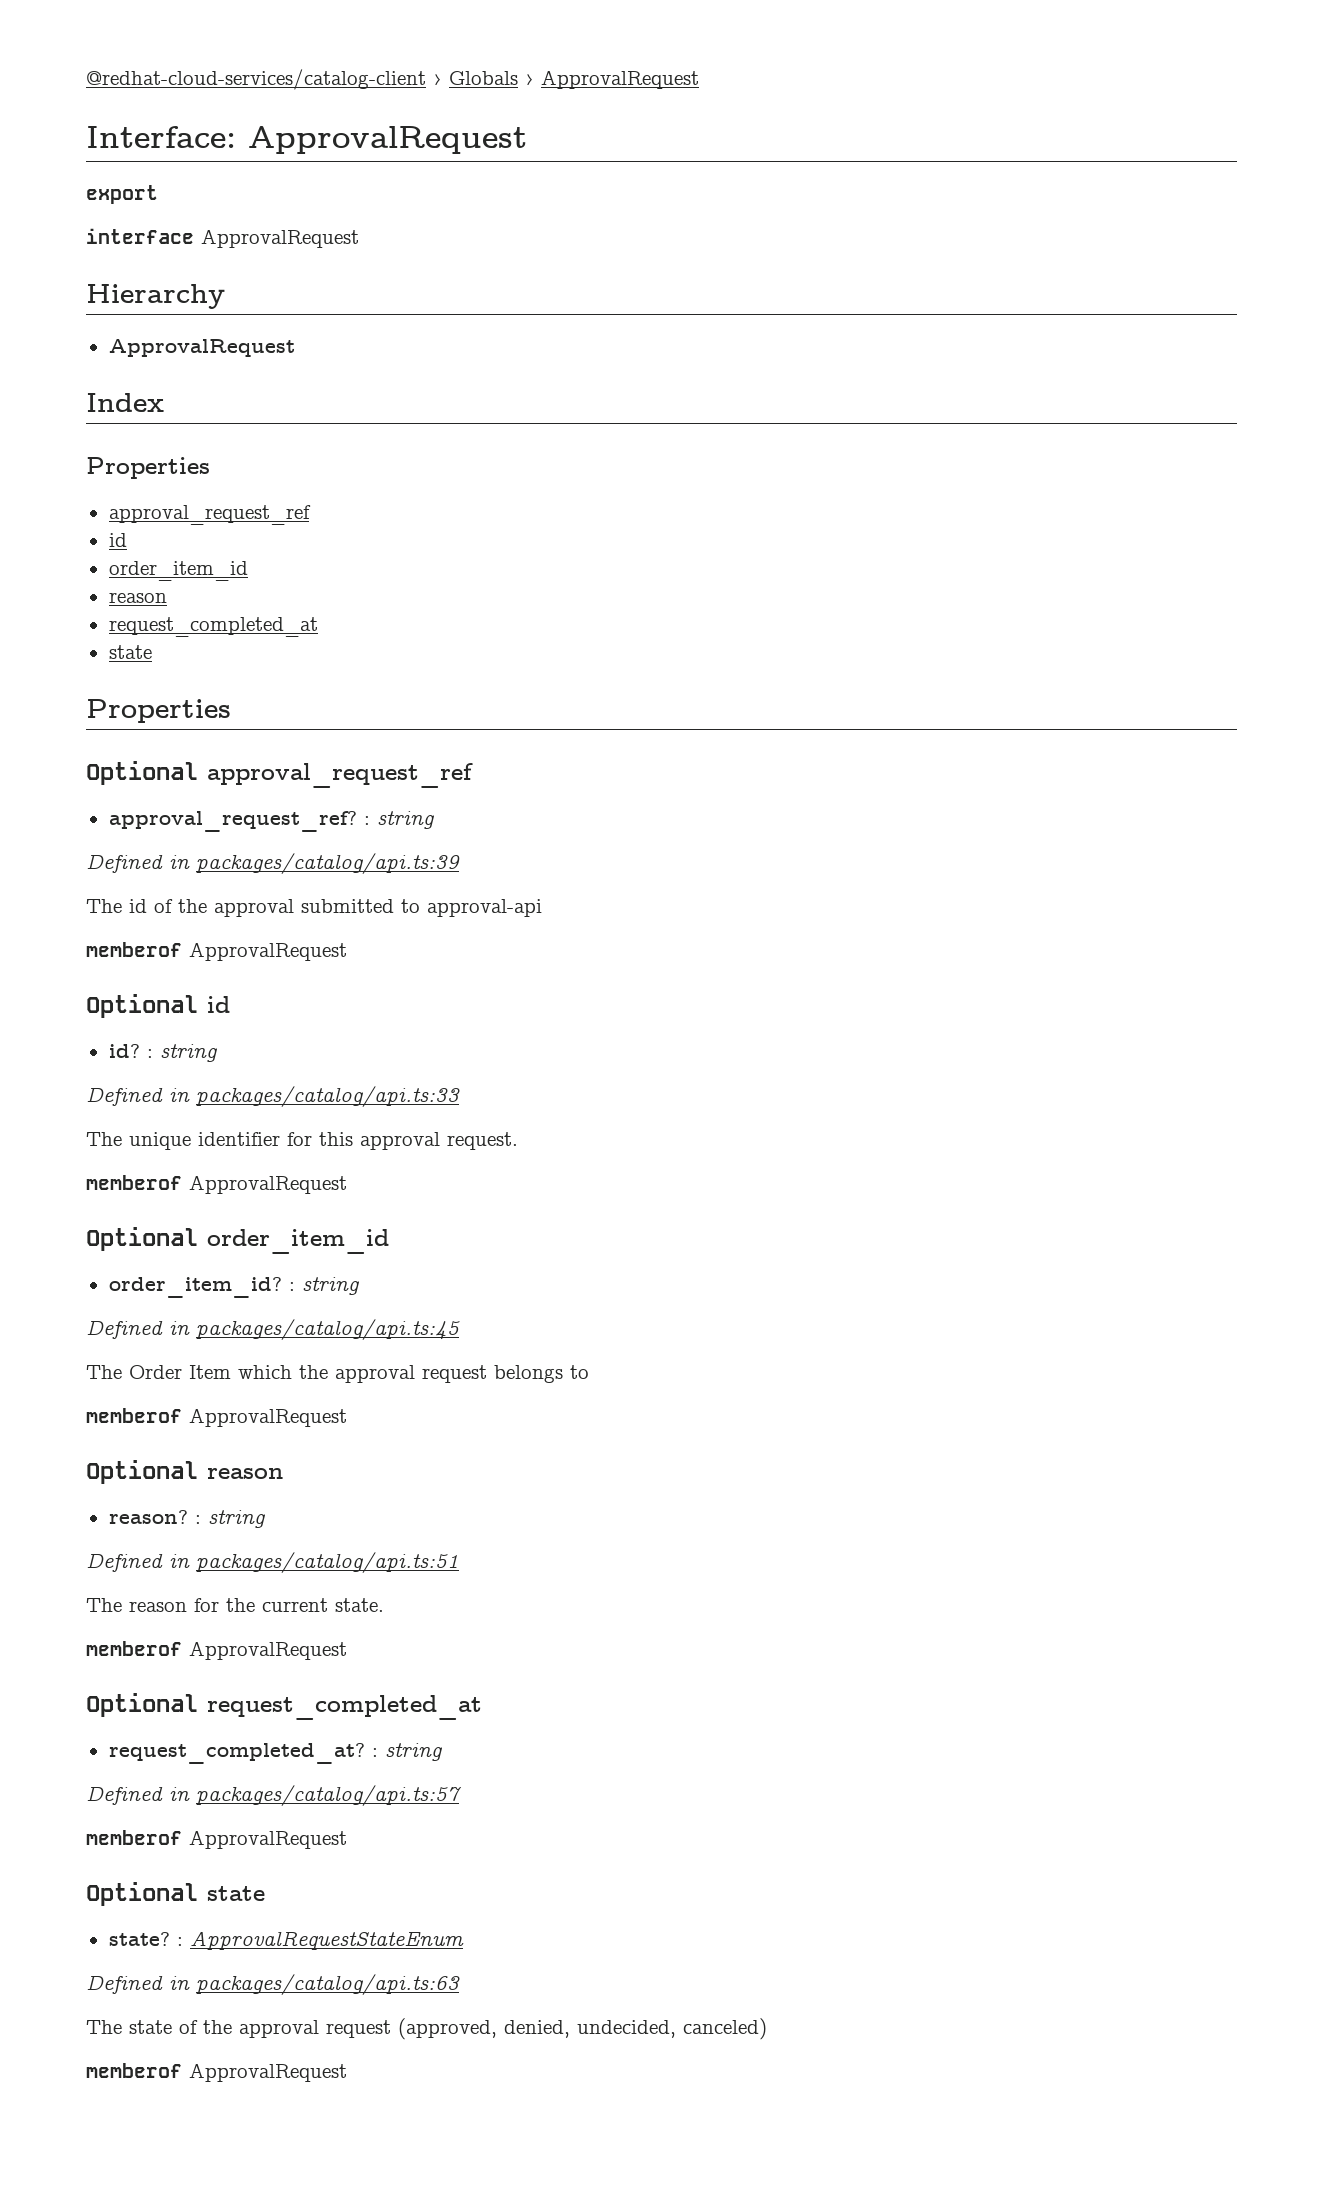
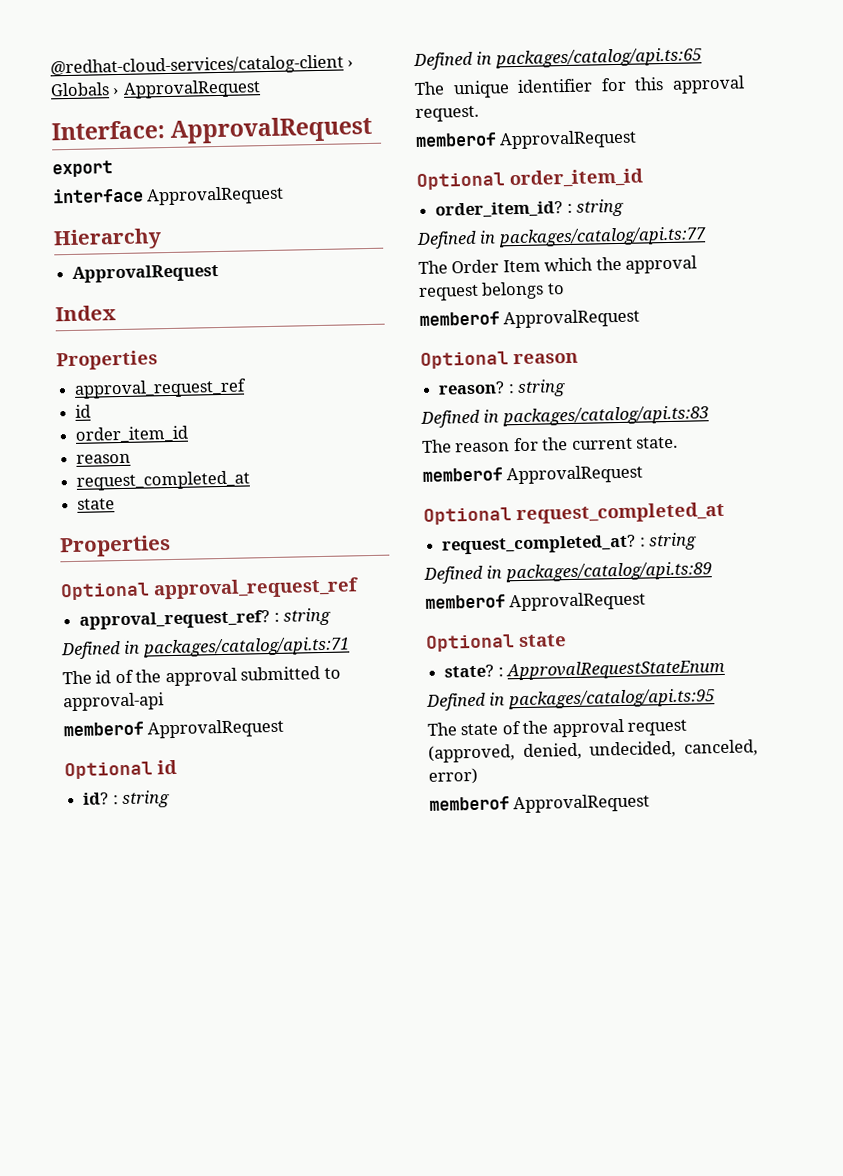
[196,853,460,874] packages/catalog/api.ts:39 -> [141,636,350,658] packages/catalog/api.ts:71
[196,1086,460,1107] packages/catalog/api.ts:33 -> [494,47,702,69] packages/catalog/api.ts:65
[196,1319,460,1340] packages/catalog/api.ts:45 -> [497,226,707,248] packages/catalog/api.ts:77
[196,1552,459,1573] packages/catalog/api.ts:51 -> [501,405,709,427] packages/catalog/api.ts:83
[196,1785,462,1806] packages/catalog/api.ts:57 -> [504,561,712,583] packages/catalog/api.ts:89
[196,1974,460,1995] packages/catalog/api.ts:63 -> [507,688,715,710] packages/catalog/api.ts:95
[683,2018,767,2040] canceled) -> [684,739,758,757] [428,767,478,785] canceled, error)

